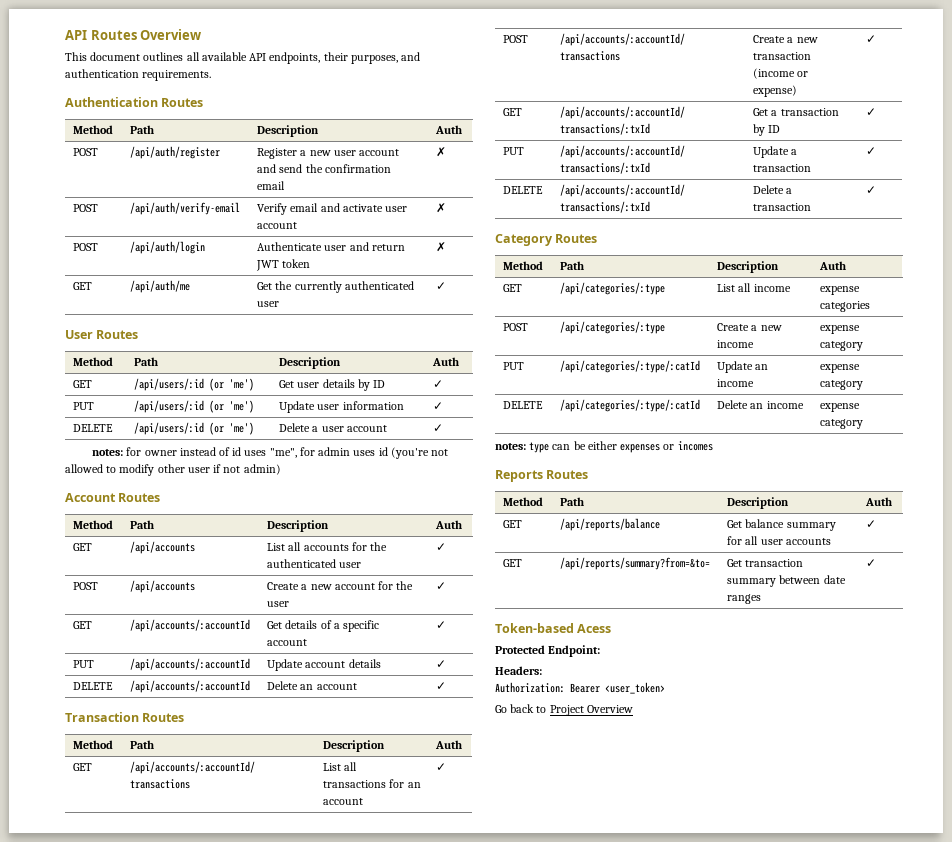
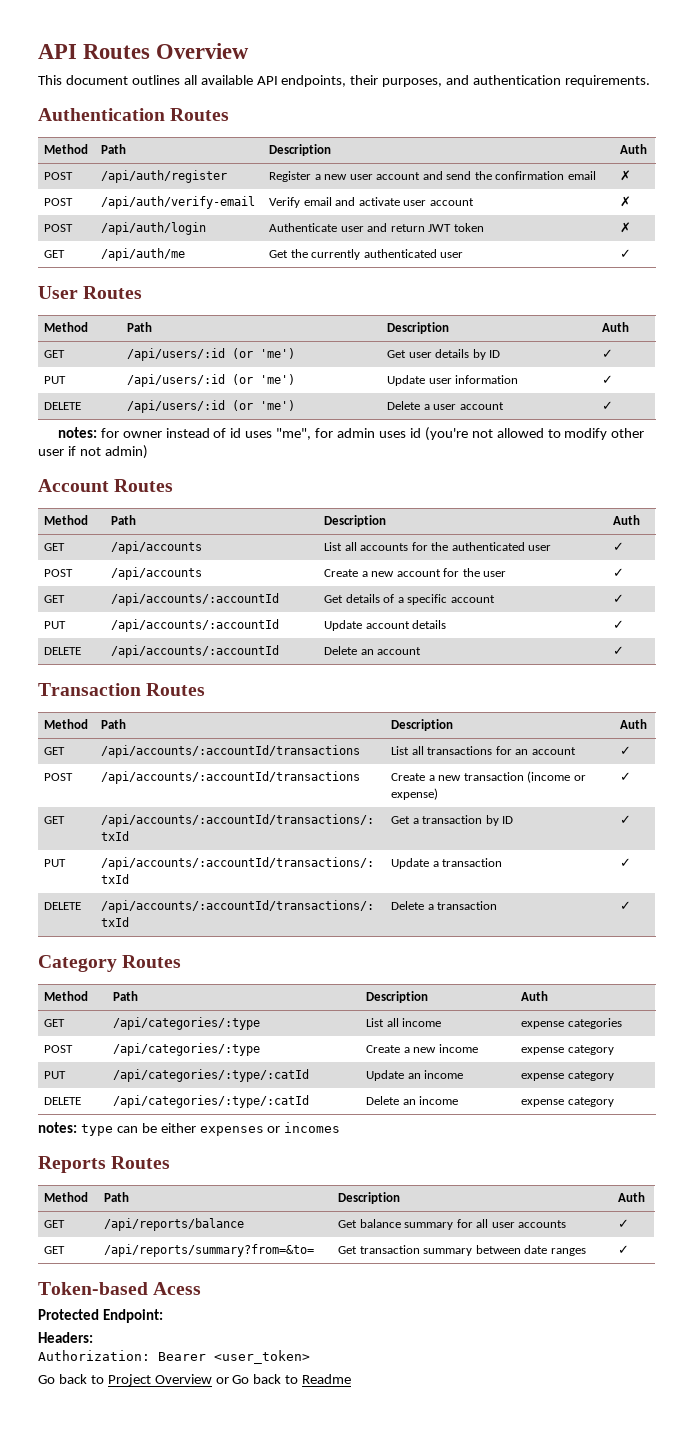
(633, 709) none -> [215,1374,352,1384] or Go back to Readme

